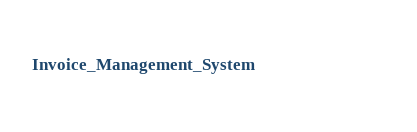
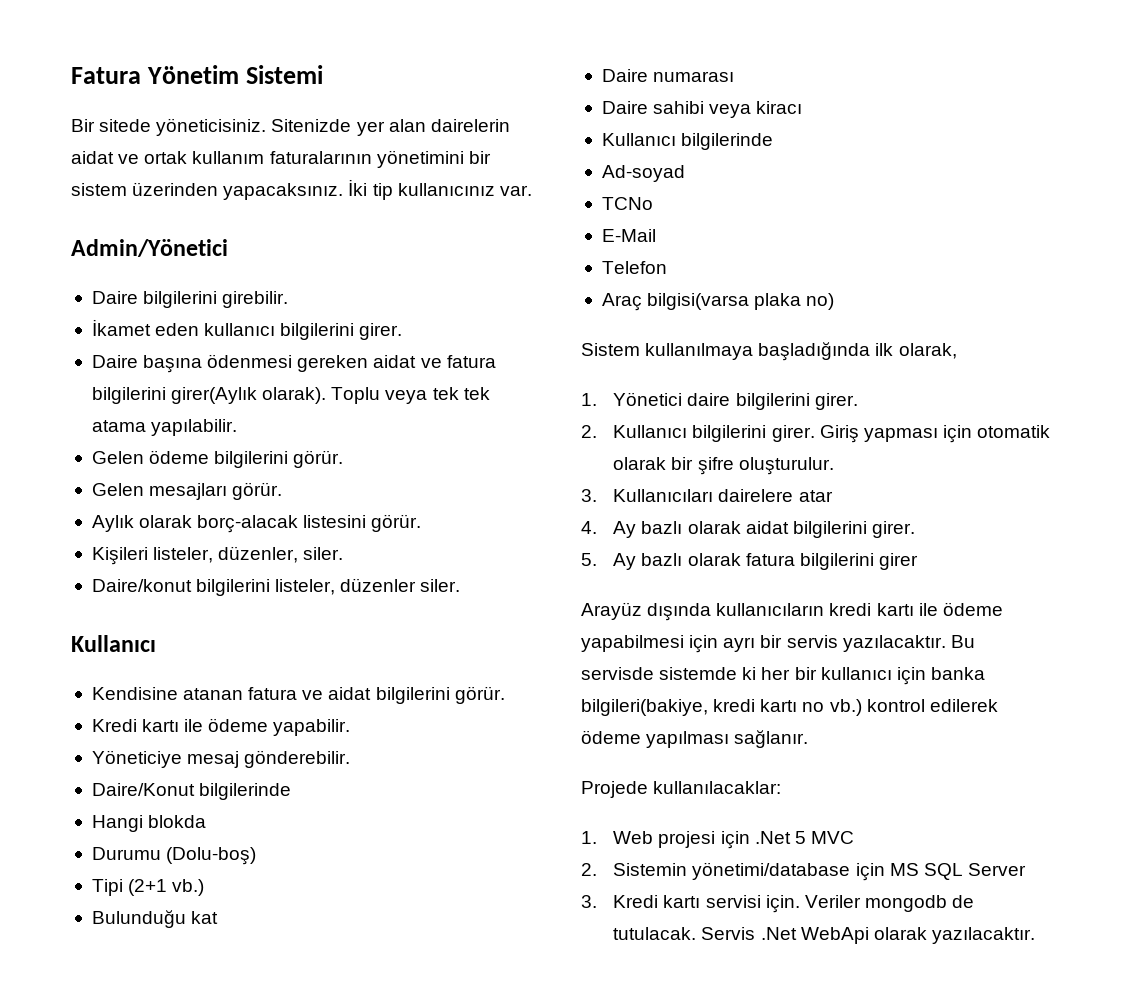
[32,58,255,74] Invoice_Management_System -> [71,65,323,84] [71,118,510,136] [71,150,491,168] [71,179,532,200] [71,239,228,257] [91,291,289,308] [91,319,403,340] [91,354,496,373] [91,387,490,404] [91,419,238,436] [91,450,344,468] [91,482,283,500] [91,514,422,533] [91,546,344,565] [91,578,461,596] [71,635,156,652] [91,686,505,704] [91,718,351,736] [91,750,351,768] [91,783,292,800] [91,815,207,832] [91,847,257,865] [91,879,205,896] [91,910,219,928] [601,69,735,82] [601,101,803,118] [601,133,774,150] [601,165,685,182] [601,197,653,210] [601,229,656,242] [601,261,667,274] [601,293,835,311] [581,342,957,361] [581,392,858,410] [581,425,1051,443] [613,457,834,475] [581,489,833,502] [581,521,916,538] [581,553,919,570] [581,602,1003,621] [581,635,975,653] [581,667,985,685] [581,699,998,716] [581,730,809,748] [581,781,782,798] [581,831,855,849] [581,862,1027,881] [581,895,975,913] [613,927,1036,944] Fatura Yönetim Sistemi // Bir sitede yöneticisiniz. Sitenizde yer alan dairelerin aidat ve ortak kullanım faturalarının yönetimini bir sistem üzerinden yapacaksınız. İki tip kullanıcınız var. // Admin/Yönetici // Daire bilgilerini girebilir. // İkamet eden kullanıcı bilgilerini girer. // Daire başına ödenmesi gereken aidat ve fatura bilgilerini girer(Aylık olarak). Toplu veya tek tek atama yapılabilir. // Gelen ödeme bilgilerini görür. // Gelen mesajları görür. // Aylık olarak borç-alacak listesini görür. // Kişileri listeler, düzenler, siler. // Daire/konut bilgilerini listeler, düzenler siler. // Kullanıcı // Kendisine atanan fatura ve aidat bilgilerini görür. // Kredi kartı ile ödeme yapabilir. // Yöneticiye mesaj gönderebilir. // Daire/Konut bilgilerinde // Hangi blokda // Durumu (Dolu-boş) // Tipi (2+1 vb.) // Bulunduğu kat // Daire numarası // Daire sahibi veya kiracı // Kullanıcı bilgilerinde // Ad-soyad // TCNo // E-Mail // Telefon // Araç bilgisi(varsa plaka no) // Sistem kullanılmaya başladığında ilk olarak, // 1. Yönetici daire bilgilerini girer. // 2. Kullanıcı bilgilerini girer. Giriş yapması için otomatik olarak bir şifre oluşturulur. // 3. Kullanıcıları dairelere atar // 4. Ay bazlı olarak aidat bilgilerini girer. // 5. Ay bazlı olarak fatura bilgilerini girer // Arayüz dışında kullanıcıların kredi kartı ile ödeme yapabilmesi için ayrı bir servis yazılacaktır. Bu servisde sistemde ki her bir kullanıcı için banka bilgileri(bakiye, kredi kartı no vb.) kontrol edilerek ödeme yapılması sağlanır. // Projede kullanılacaklar: // 1. Web projesi için .Net 5 MVC // 2. Sistemin yönetimi/database için MS SQL Server // 3. Kredi kartı servisi için. Veriler mongodb de tutulacak. Servis .Net WebApi olarak yazılacaktır.

